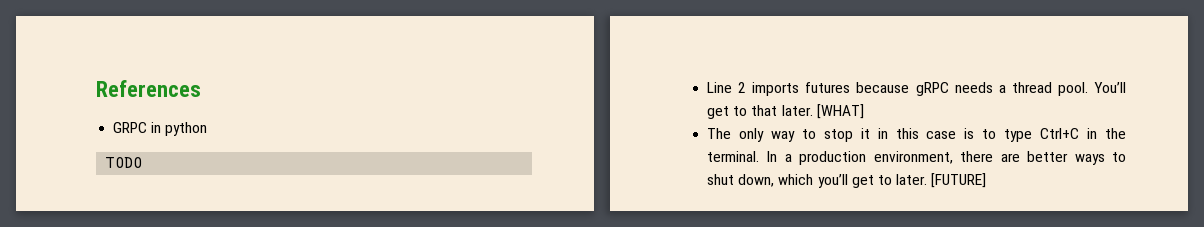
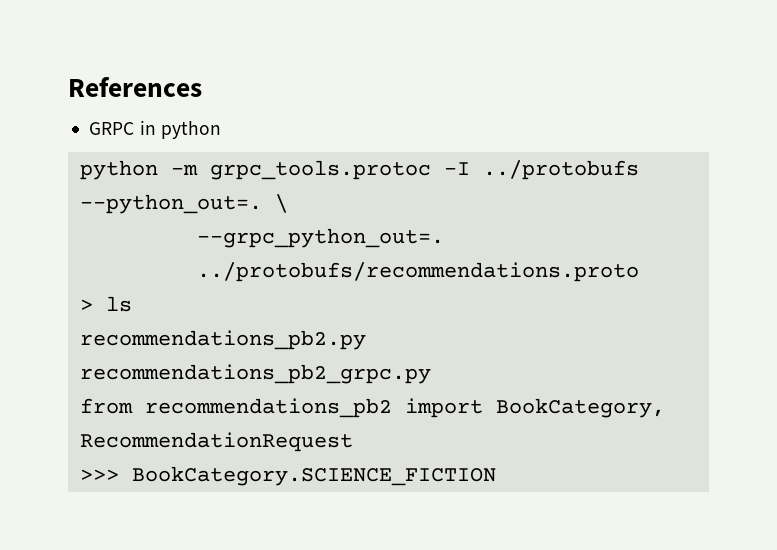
[105,157,143,168] [707,82,1126,96] [707,104,864,119] [707,128,1126,142] [707,151,1126,165] [707,173,987,188] TODO // Line 2 imports futures because gRPC needs a thread pool. You’ll get to that later. [WHAT] // The only way to stop it in this case is to type Ctrl+C in the terminal. In a production environment, there are better ways to shut down, which you’ll get to later. [FUTURE] -> [79,160,639,180] [79,194,288,214] [196,228,444,248] [196,262,639,282] [79,296,132,312] [79,330,366,350] [79,364,431,384] [79,398,665,418] [79,432,353,452] [79,466,496,486] python -m grpc_tools.protoc -I ../protobufs --python_out=. \ // --grpc_python_out=. ../protobufs/recommendations.proto // > ls // recommendations_pb2.py recommendations_pb2_grpc.py // from recommendations_pb2 import BookCategory, RecommendationRequest // >>> BookCategory.SCIENCE_FICTION

